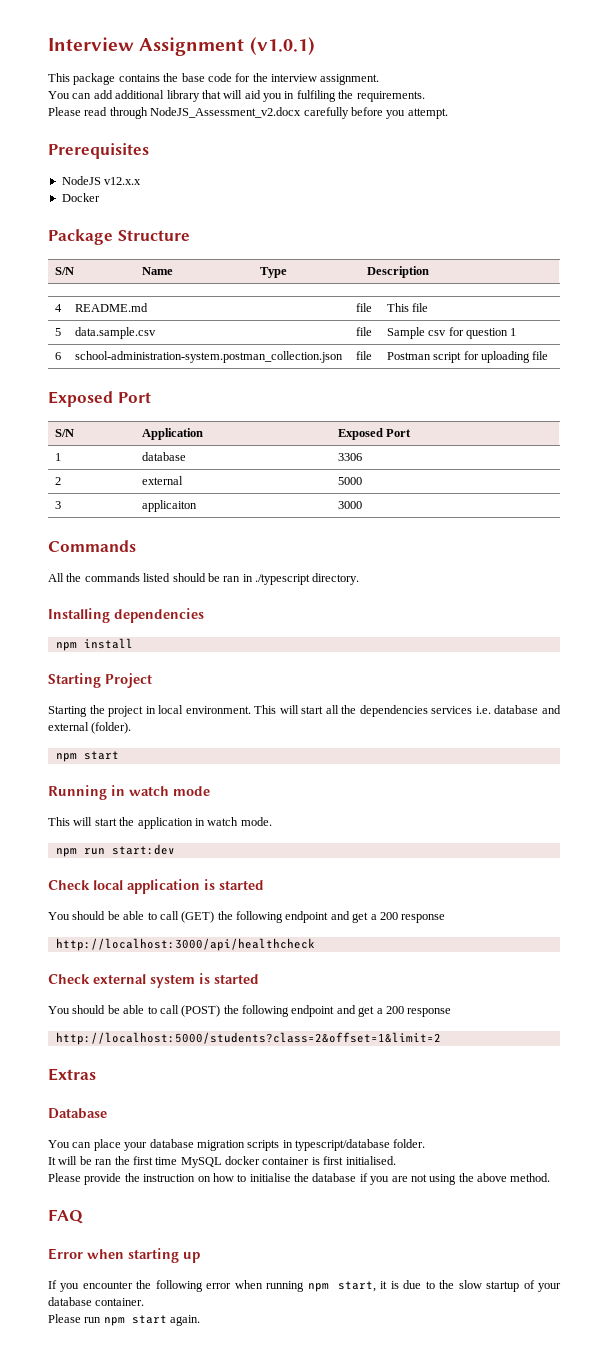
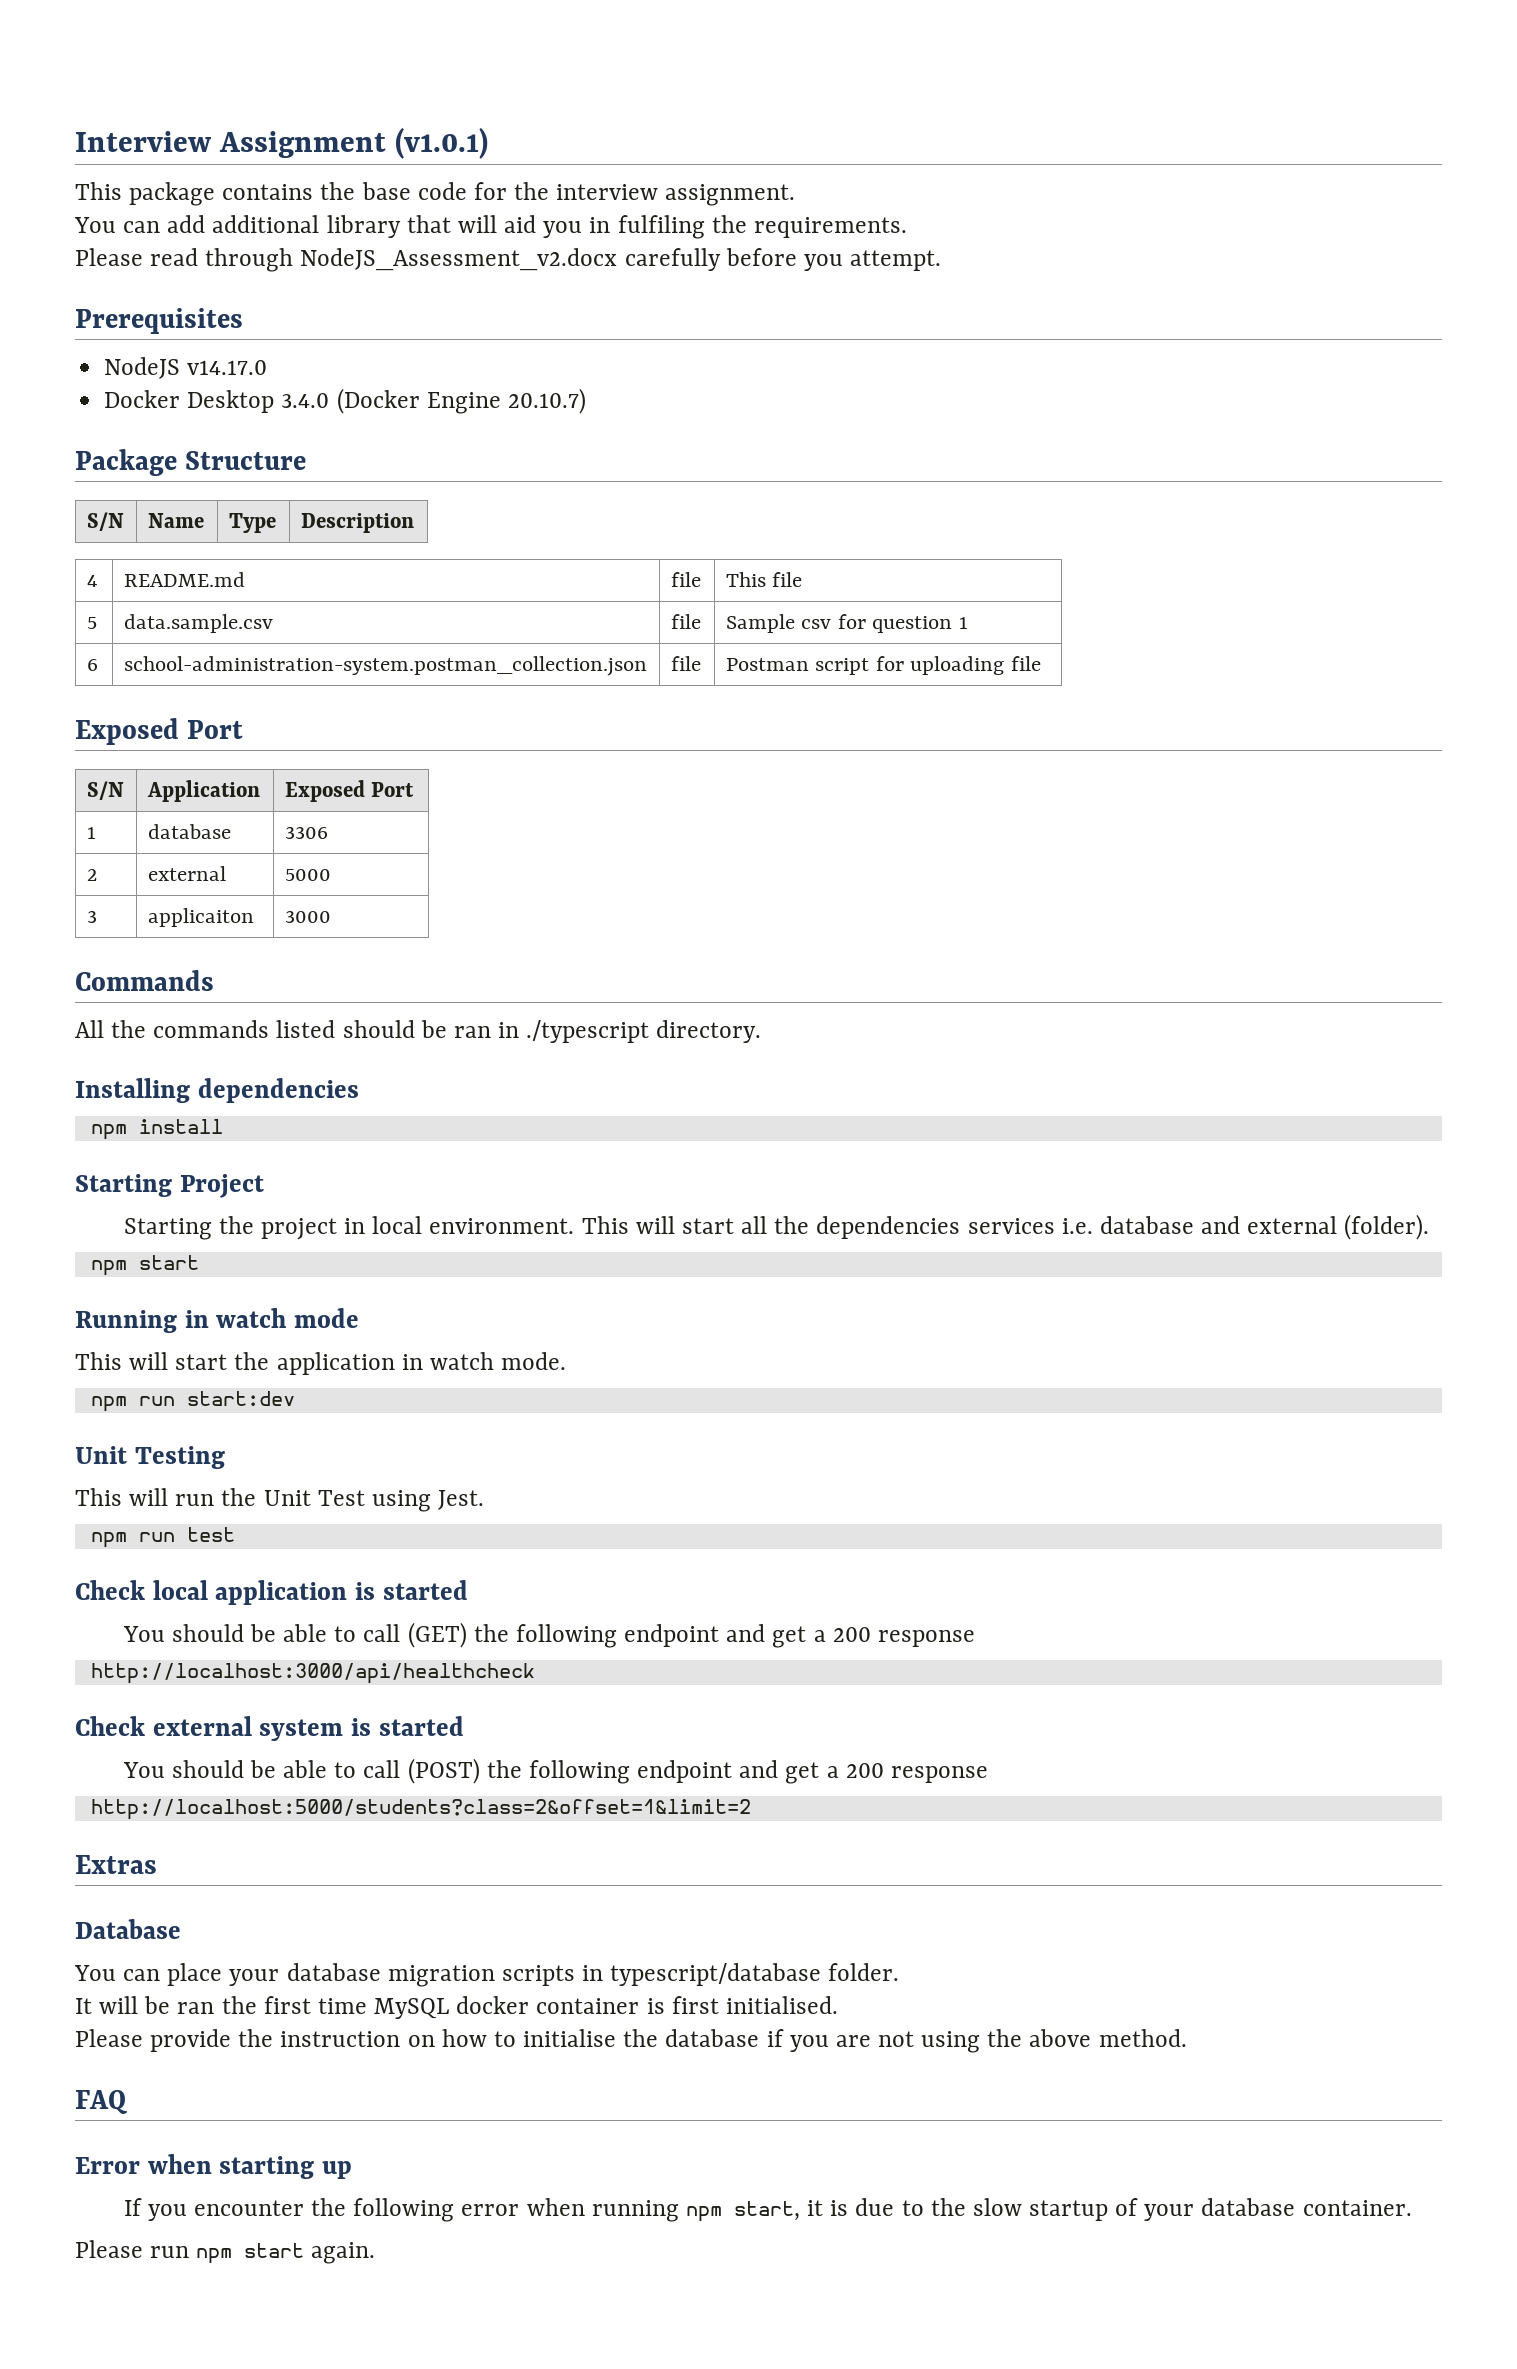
[104,177,142,185] v12.x.x -> [187,360,268,375] v14.17.0
(100, 197) none -> [187,388,586,414] Desktop 3.4.0 (Docker Engine 20.10.7)
(175, 849) none -> [75,1446,225,1469] [75,1488,485,1512] [90,1527,235,1548] // Unit Testing // This will run the Unit Test using Jest. // npm run test

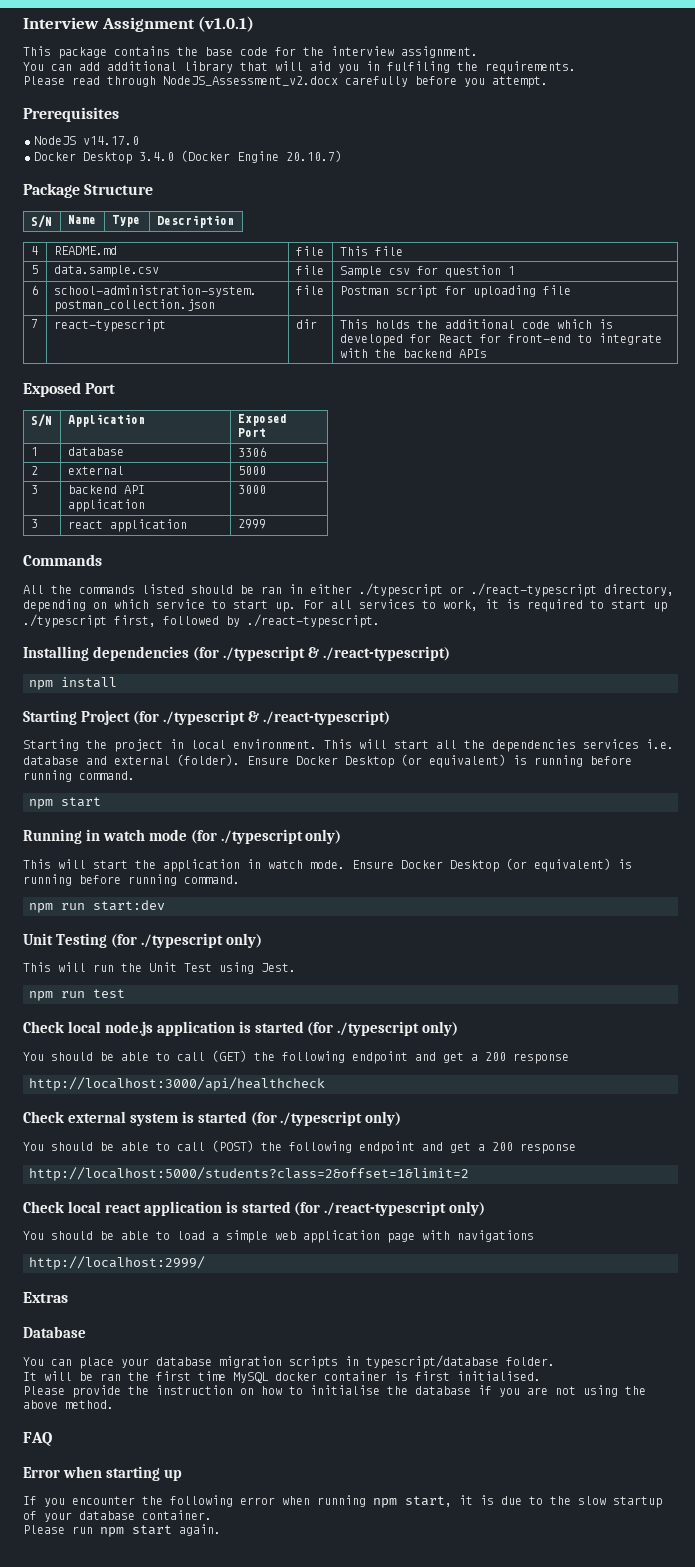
(1041, 663) none -> [30,319,38,328] [53,319,166,332] [295,319,317,329] [339,319,613,329] [339,333,662,346] [339,348,487,358] // 7 | react-typescript | dir | This holds the additional code which is developed for React for front-end to integrate with the backend APIs
[147,908,254,927] [284,910,331,923] applicaiton | 3000 -> [67,485,145,494] [67,499,145,512] [237,485,266,494] [30,519,38,528] [67,519,187,532] [237,519,266,529] backend API application | 3000 // 3 | react application | 2999
[526,1020,762,1043] [75,1078,359,1103] ./typescript directory. // Installing dependencies -> [310,583,674,597] [23,599,667,612] [23,614,380,628] [23,646,450,661] either ./typescript or ./react-typescript directory, depending on which service to start up. For all services to work, it is required to start up ./typescript first, followed by ./react-typescript. // Installing dependencies (for ./typescript & ./react-typescript)
(264, 1186) none -> [132,710,390,725] (for ./typescript & ./react-typescript)
(1430, 1227) none -> [247,754,632,768] [23,770,135,782] Ensure Docker Desktop (or equivalent) is running before running command.
(360, 1318) none -> [190,829,342,844] (for ./typescript only)
(567, 1361) none -> [352,858,632,872] [23,874,240,886] Ensure Docker Desktop (or equivalent) is running before running command.
(225, 1457) none -> [110,933,262,948] (for ./typescript only)
[215,1580,468,1605] application is started -> [104,1021,459,1036] node.js application is started (for ./typescript only)
(464, 1726) none -> [250,1111,402,1126] (for ./typescript only)
(751, 1809) none -> [23,1201,486,1216] [23,1230,534,1243] [29,1256,205,1270] // Check local react application is started (for ./react-typescript only) // You should be able to load a simple web application page with navigations // http://localhost:2999/

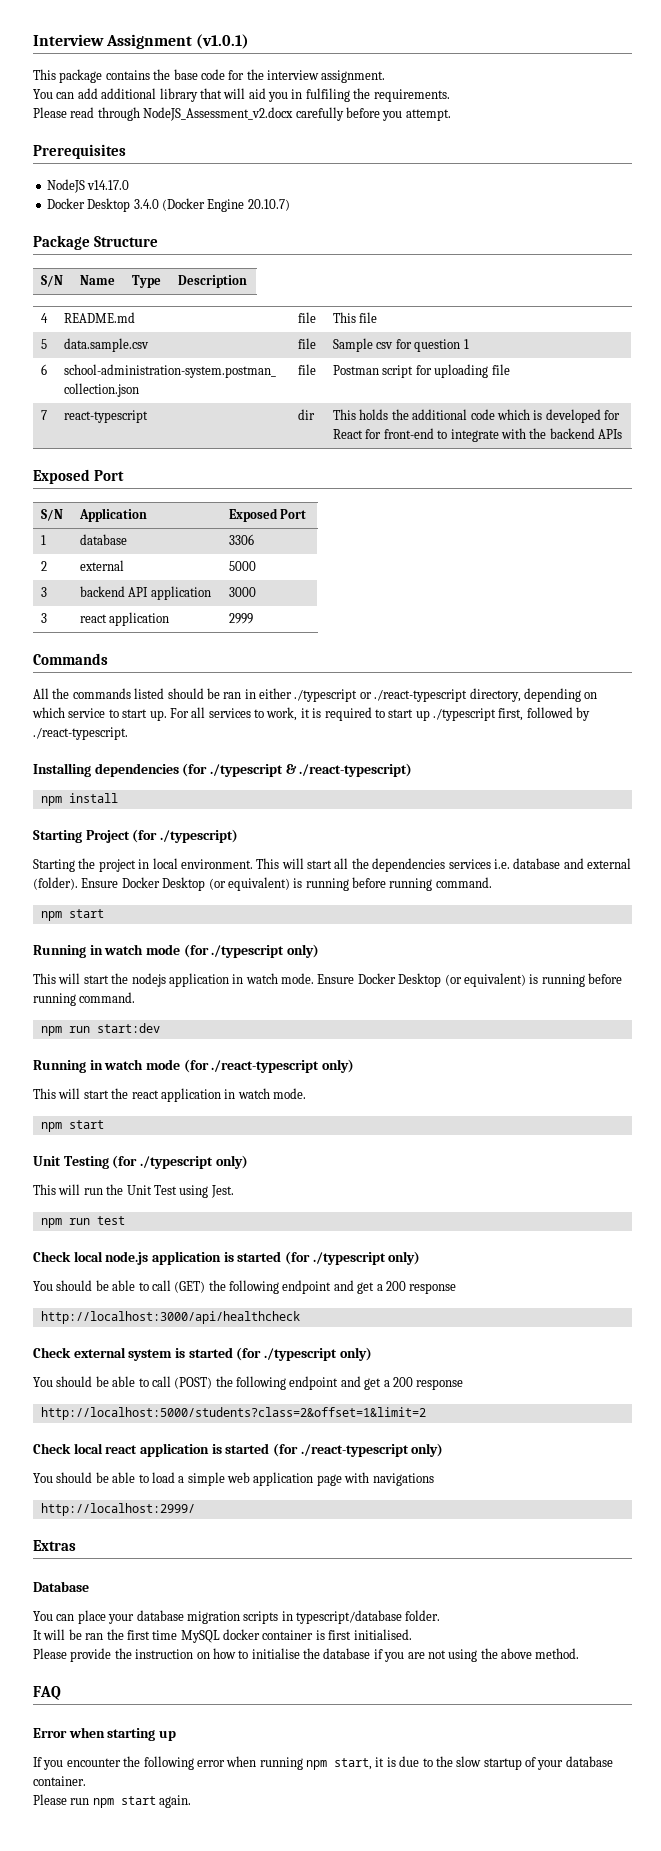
[162,710,390,725] ./typescript & ./react-typescript) -> [159,829,238,843] ./typescript)
(156, 864) none -> [131,973,166,987] nodejs
(165, 905) none -> [33,1059,354,1073] [33,1088,306,1102] [40,1120,104,1132] // Running in watch mode (for ./react-typescript only) // This will start the react application in watch mode. // npm start

